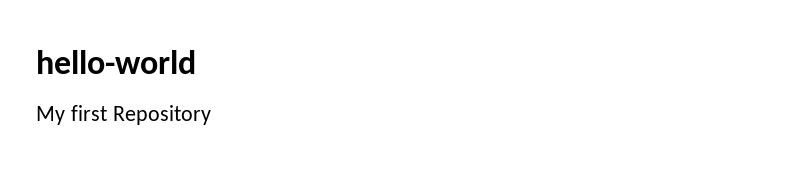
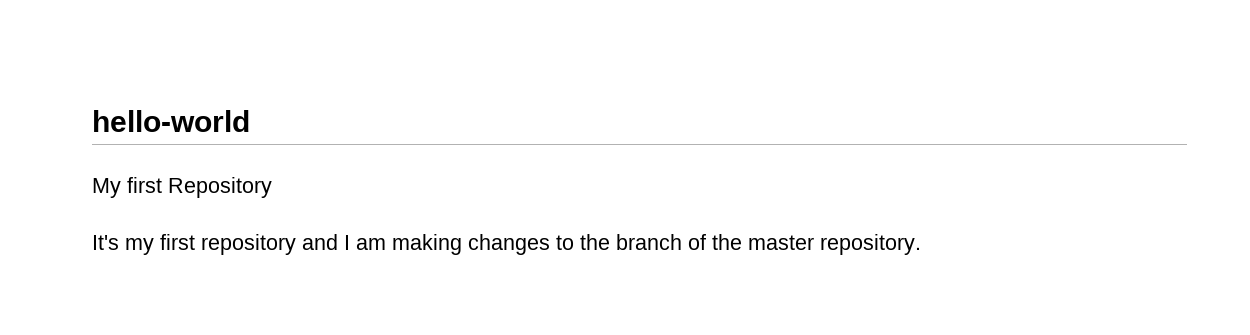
(211, 115) none -> [92,234,921,255] // It's my first repository and I am making changes to the branch of the master repository.

